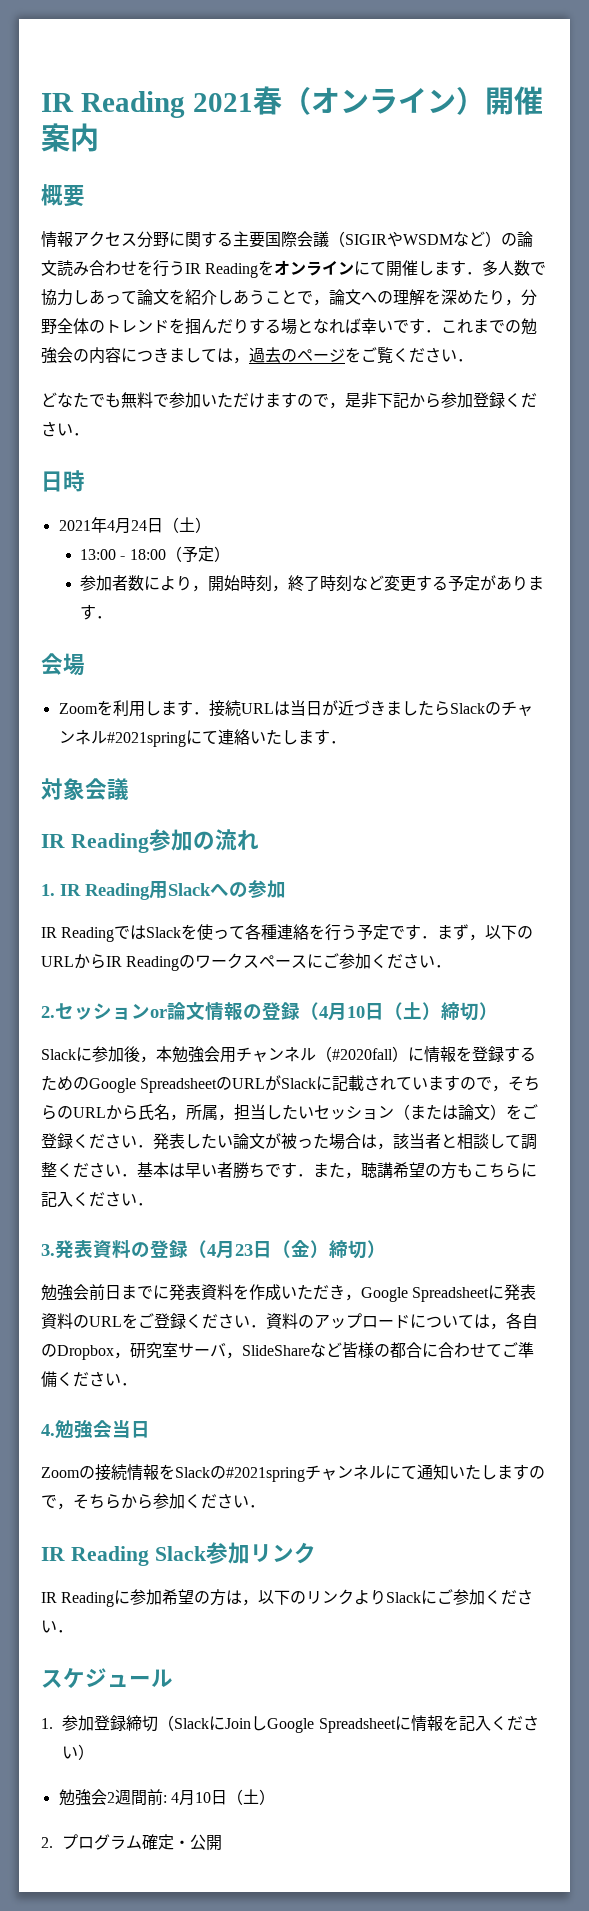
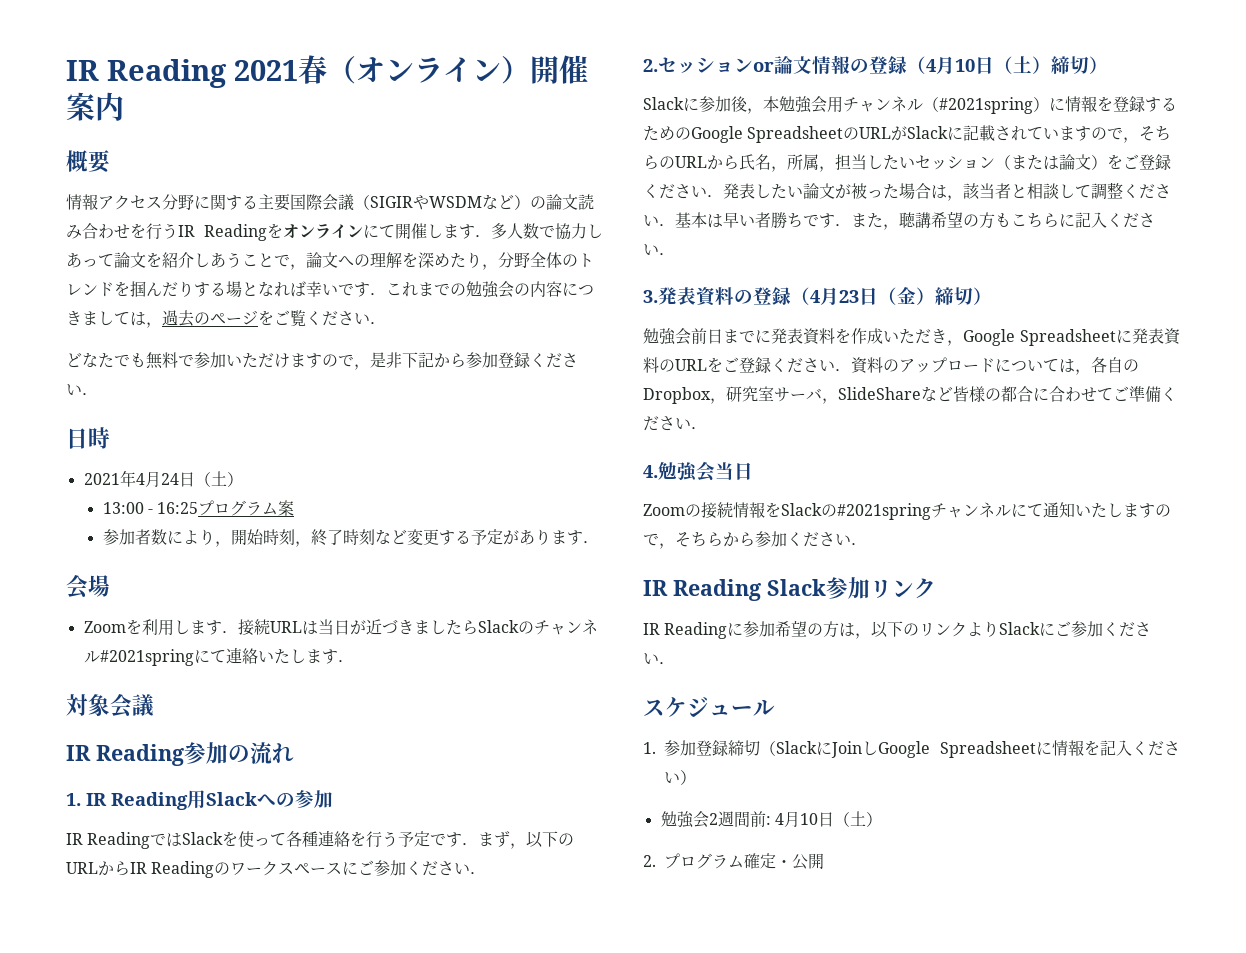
[129,546,230,562] 18:00（予定） -> [157,500,295,516] 16:25プログラム案
[332,1048,393,1060] #2020fall -> [939,97,1033,114] #2021spring

